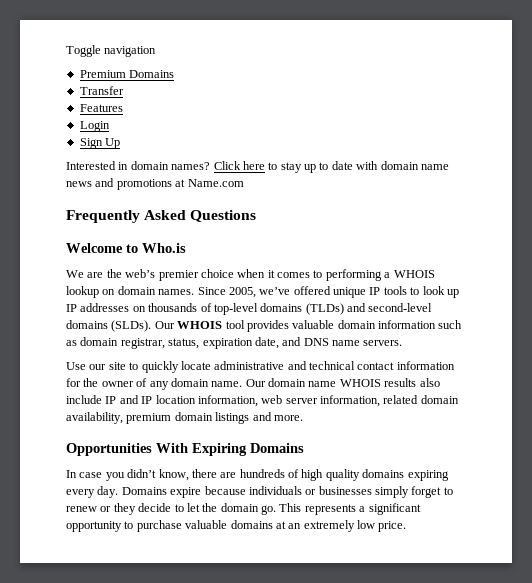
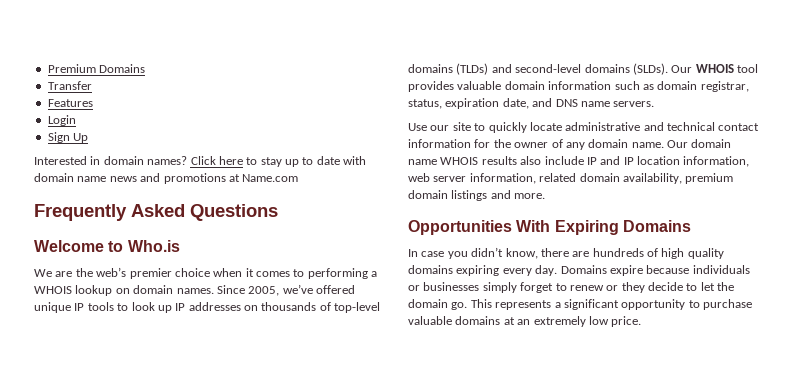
[66,45,157,57] Toggle navigation // -> (47, 68) none

